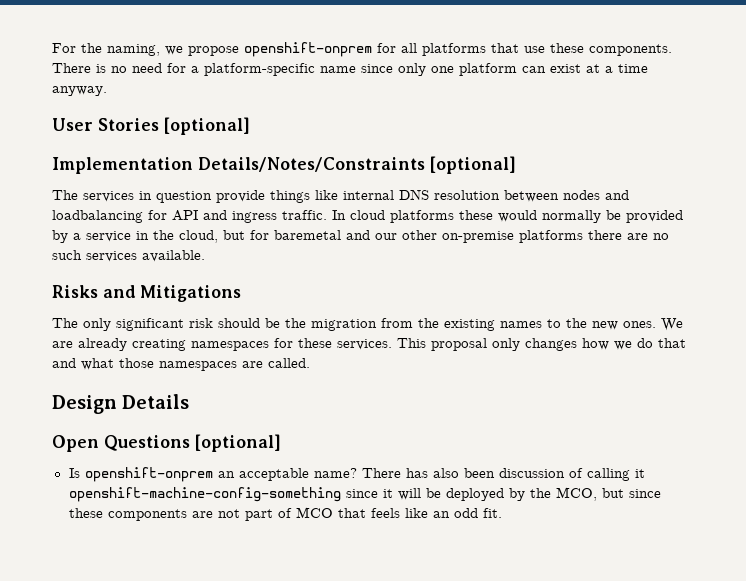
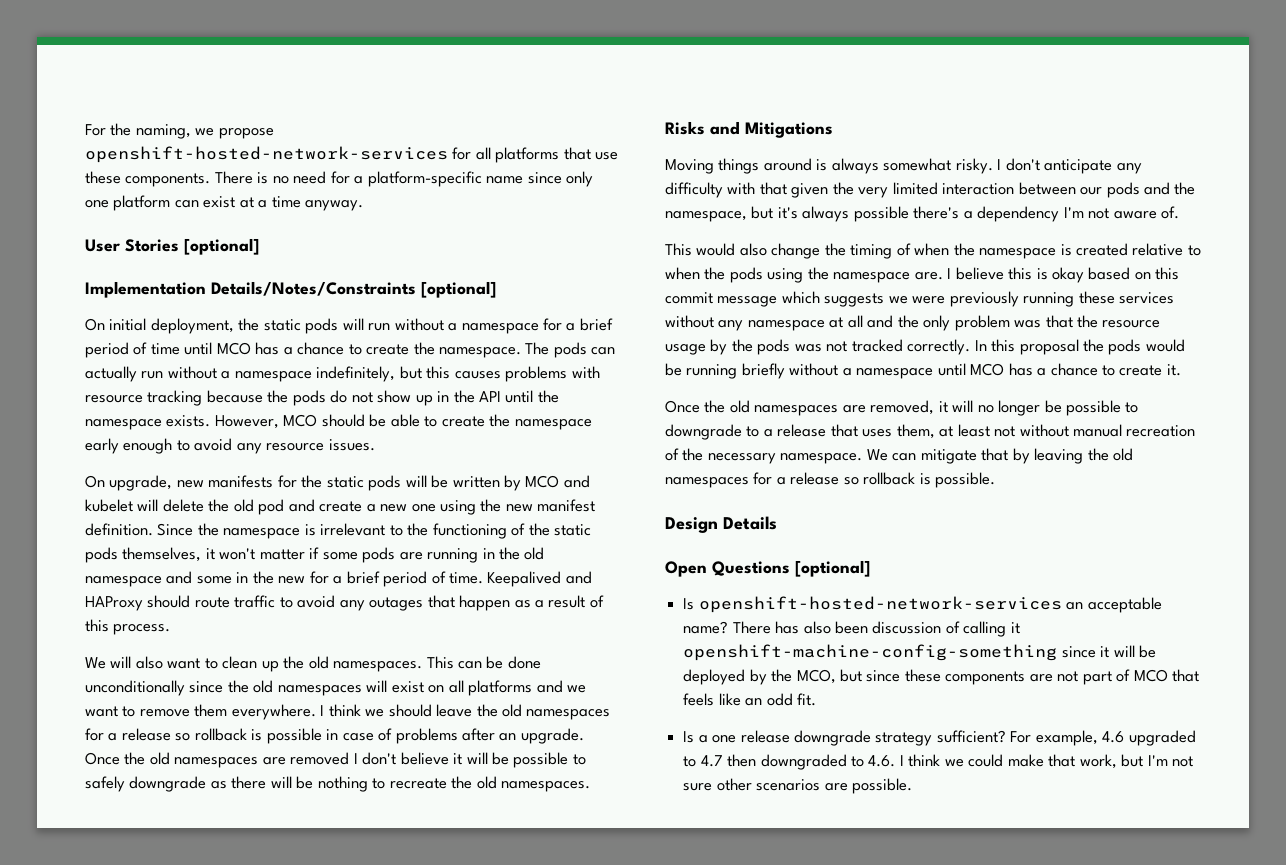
[244,42,372,57] openshift-onprem -> [85,146,448,163] openshift-hosted-network-services
[52,189,629,203] [52,210,683,223] [52,230,669,243] [52,250,205,262] [52,285,242,302] [52,318,683,331] [52,338,686,351] [52,358,310,371] The services in question provide things like internal DNS resolution between nodes and loadbalancing for API and ingress traffic. In cloud platforms these would normally be provided by a service in the cloud, but for baremetal and our other on-premise platforms there are no such services available. // Risks and Mitigations // The only significant risk should be the migration from the existing names to the new ones. We are already creating namespaces for these services. This proposal only changes how we do that and what those namespaces are called. -> [85,318,613,334] [85,342,616,358] [85,366,600,382] [85,390,559,406] [85,414,592,430] [85,438,375,454] [85,475,590,491] [85,499,596,515] [85,523,592,539] [85,547,545,563] [85,571,592,587] [85,595,604,611] [85,619,171,635] [85,656,541,672] [85,680,587,696] [85,704,611,720] [85,728,584,744] [85,752,586,768] [85,776,591,792] [665,121,833,138] [665,158,1142,174] [665,182,1196,198] [665,206,1180,222] [665,243,1201,259] [665,267,1180,283] [665,291,1175,307] [665,315,1161,331] [665,339,1185,355] [665,363,1181,379] [665,400,1139,416] [665,424,1196,440] [665,448,1134,464] [665,472,996,488] On initial deployment, the static pods will run without a namespace for a brief period of time until MCO has a chance to create the namespace. The pods can actually run without a namespace indefinitely, but this causes problems with resource tracking because the pods do not show up in the API until the namespace exists. However, MCO should be able to create the namespace early enough to avoid any resource issues. // On upgrade, new manifests for the static pods will be written by MCO and kubelet will delete the old pod and create a new one using the new manifest definition. Since the namespace is irrelevant to the functioning of the static pods themselves, it won't matter if some pods are running in the old namespace and some in the new for a brief period of time. Keepalived and HAProxy should route traffic to avoid any outages that happen as a result of this process. // We will also want to clean up the old namespaces. This can be done unconditionally since the old namespaces will exist on all platforms and we want to remove them everywhere. I think we should leave the old namespaces for a release so rollback is possible in case of problems after an upgrade. Once the old namespaces are removed I don't believe it will be possible to safely downgrade as there will be nothing to recreate the old namespaces. // Risks and Mitigations // Moving things around is always somewhat risky. I don't anticipate any difficulty with that given the very limited interaction between our pods and the namespace, but it's always possible there's a dependency I'm not aware of. // This would also change the timing of when the namespace is created relative to when the pods using the namespace are. I believe this is okay based on this commit message which suggests we were previously running these services without any namespace at all and the only problem was that the resource usage by the pods was not tracked correctly. In this proposal the pods would be running briefly without a namespace until MCO has a chance to create it. // Once the old namespaces are removed, it will no longer be possible to downgrade to a release that uses them, at least not without manual recreation of the necessary namespace. We can mitigate that by leaving the old namespaces for a release so rollback is possible.
[84,467,213,482] openshift-onprem -> [698,596,1062,613] openshift-hosted-network-services
(502, 513) none -> [683,730,1196,746] [683,754,1193,770] [683,778,912,794] // Is a one release downgrade strategy sufficient? For example, 4.6 upgraded to 4.7 then downgraded to 4.6. I think we could make that work, but I'm not sure other scenarios are possible.

